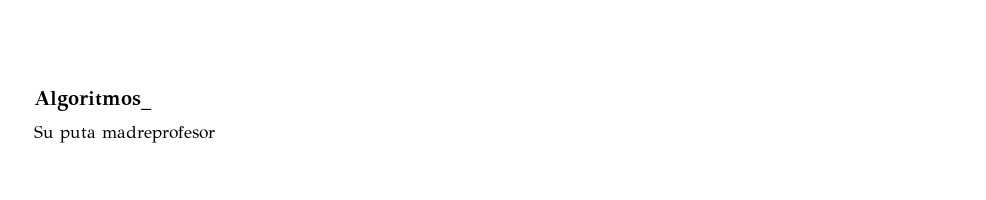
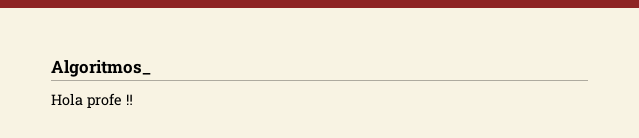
[34,125,215,143] Su puta madreprofesor -> [51,93,133,108] Hola profe ‼

